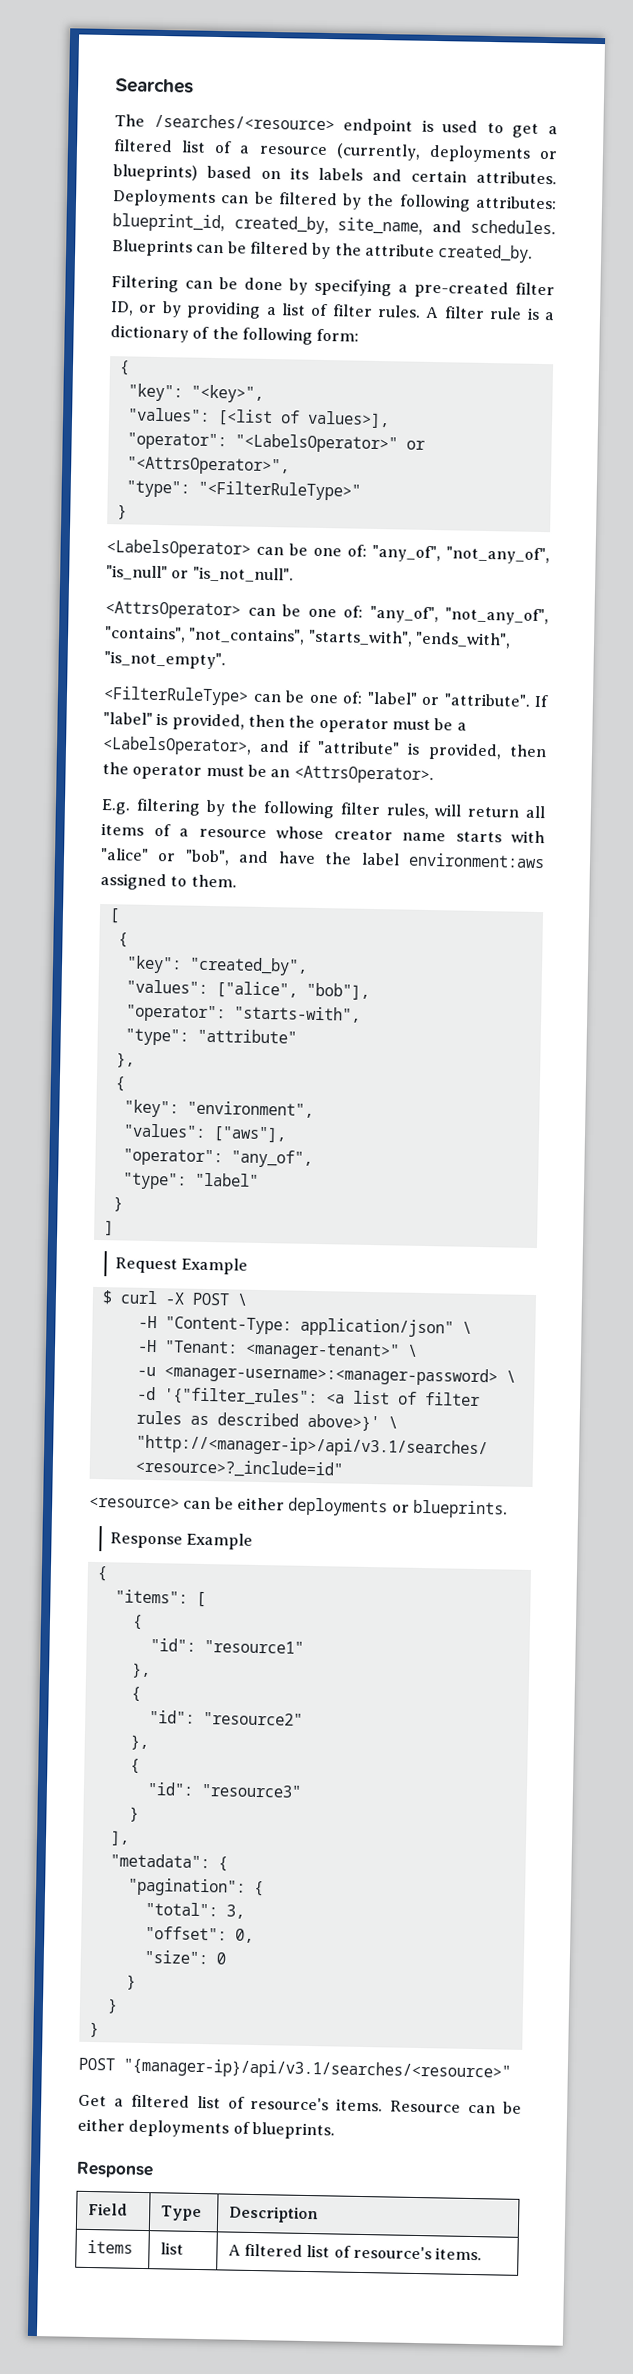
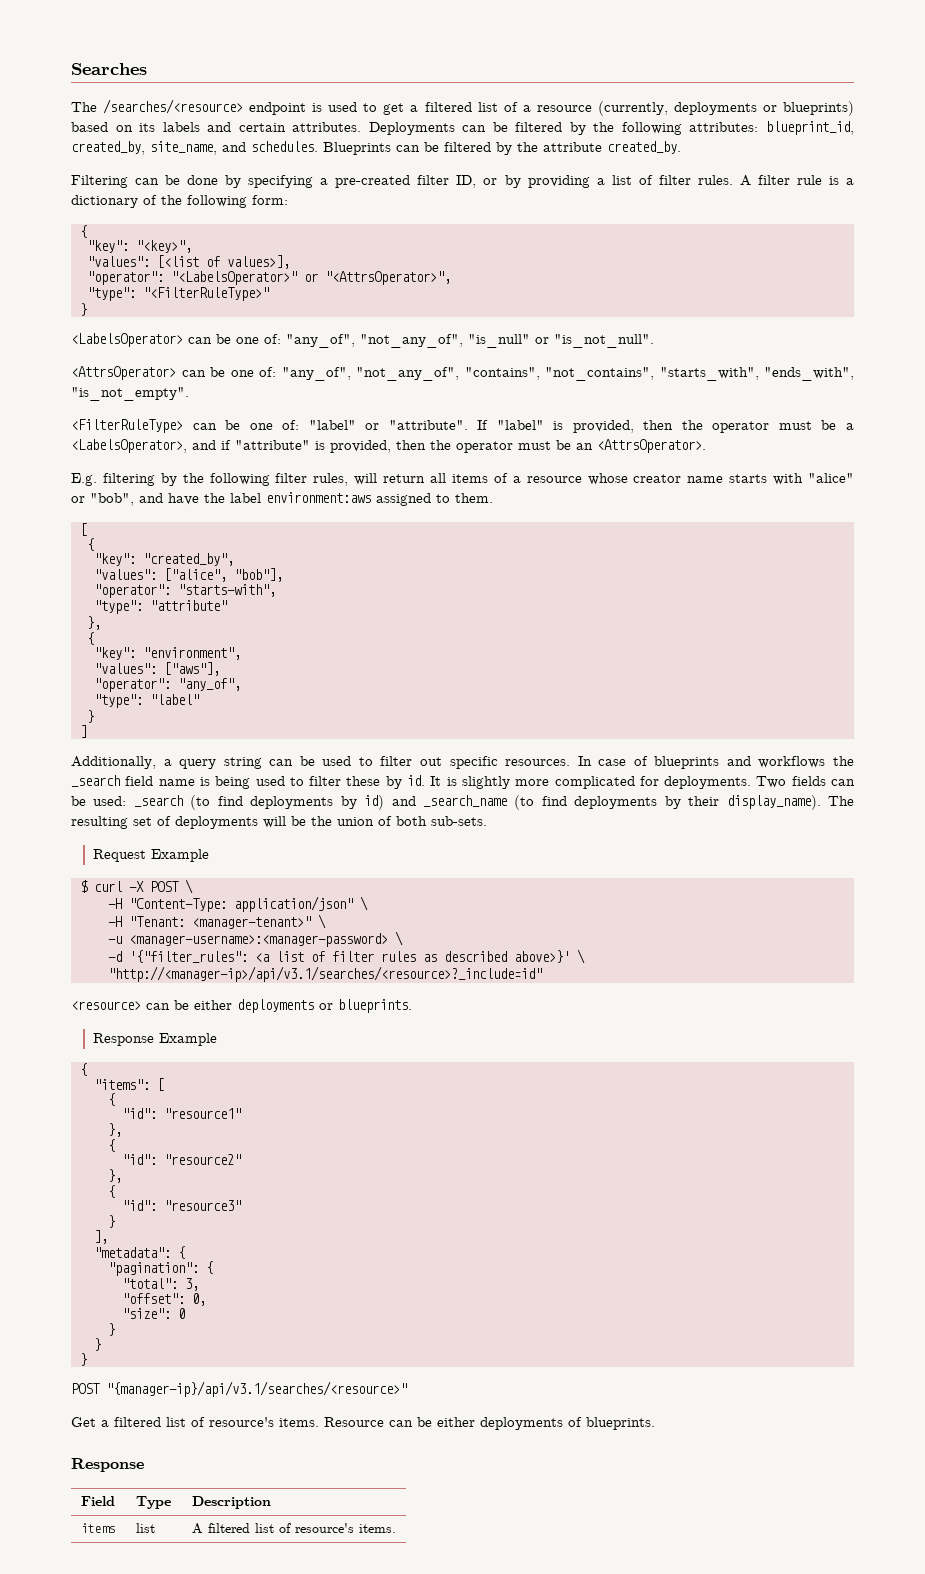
(114, 1228) none -> [71,756,854,769] [71,775,855,789] [71,795,854,810] [71,816,487,829] // Additionally, a query string can be used to filter out specific resources. In case of blueprints and workflows the _search field name is being used to filter these by id. It is slightly more complicated for deployments. Two fields can be used: _search (to find deployments by id) and _search_name (to find deployments by their display_name). The resulting set of deployments will be the union of both sub-sets.

